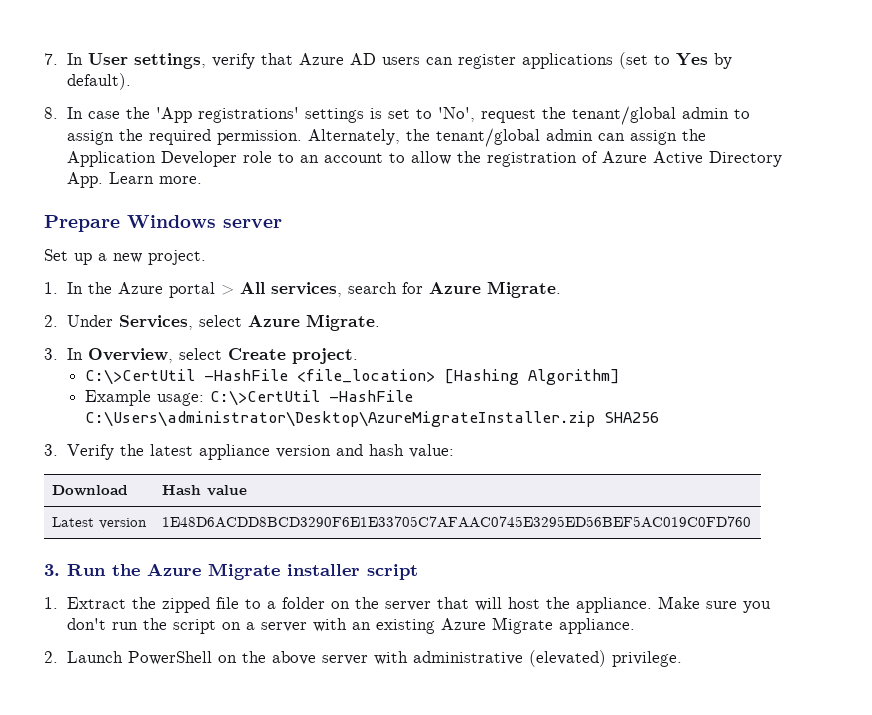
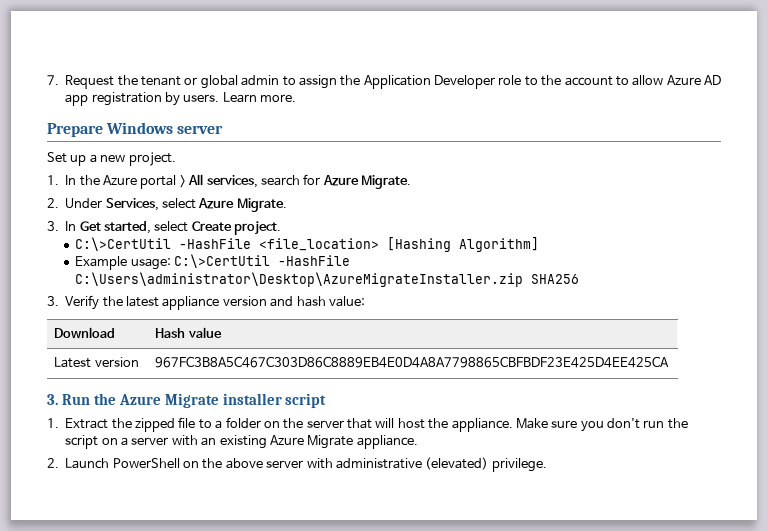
[66,52,732,69] [66,73,131,90] [44,106,750,125] [66,128,625,147] In User settings, verify that Azure AD users can register applications (set to Yes by default). // 8. In case the 'App registrations' settings is set to 'No', request the tenant/global admin to assign the required permission. Alternately, the tenant/global admin can -> [65,75,296,89] Request the tenant or global admin to
[299,155,319,163] an -> [541,75,562,86] the
[456,151,782,167] [66,172,103,188] the registration of Azure Active Directory App. -> [666,75,721,85] [65,92,220,106] Azure AD app registration by users.
[87,348,173,363] Overview, -> [79,221,151,234] Get started,
[161,516,751,528] 1E48D6ACDD8BCD3290F6E1E33705C7AFAAC0745E3295ED56BEF5AC019C0FD760 -> [155,356,670,368] 967FC3B8A5C467C303D86C8889EB4E0D4A8A7798865CBFBDF23E425D4EE425CA

